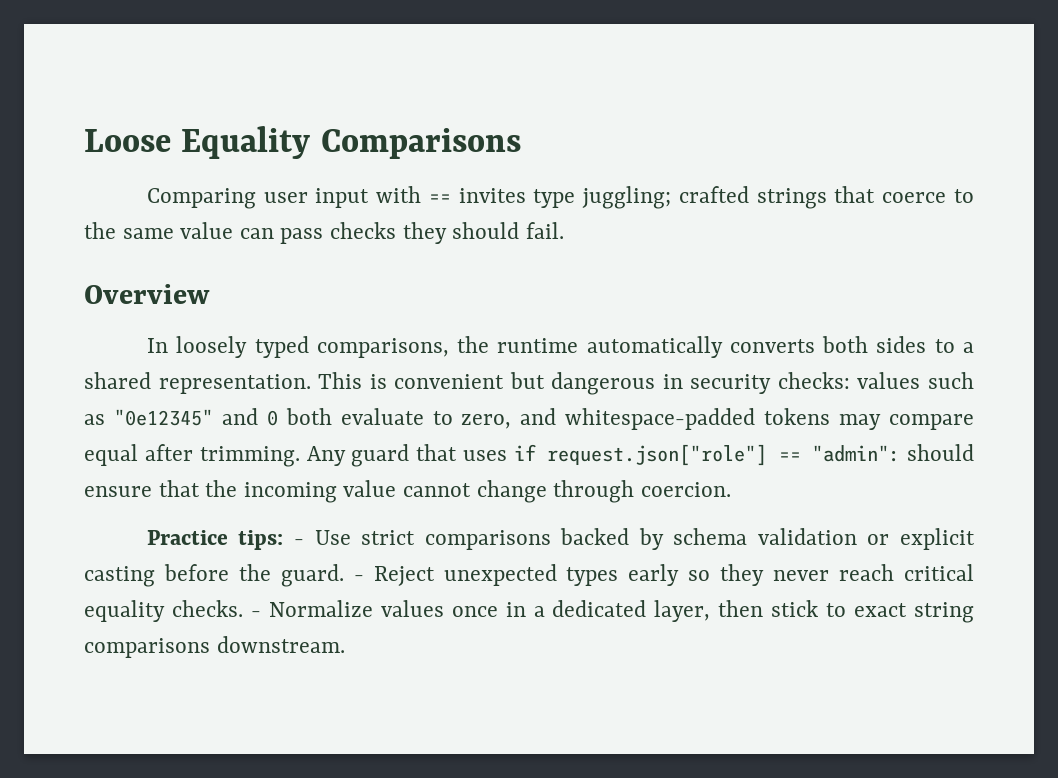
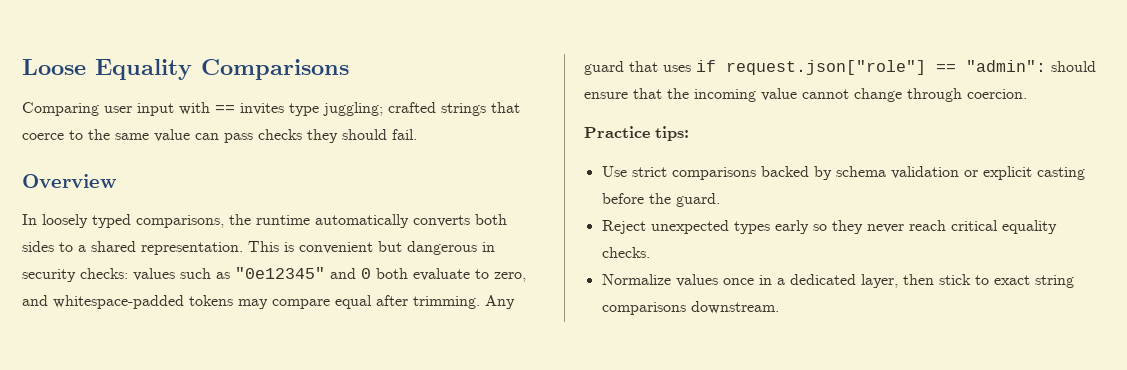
[294,539,305,545] - -> (689, 133) //
[353,575,364,581] - -> (720, 200) //
[250,611,261,617] - -> (650, 252) //

